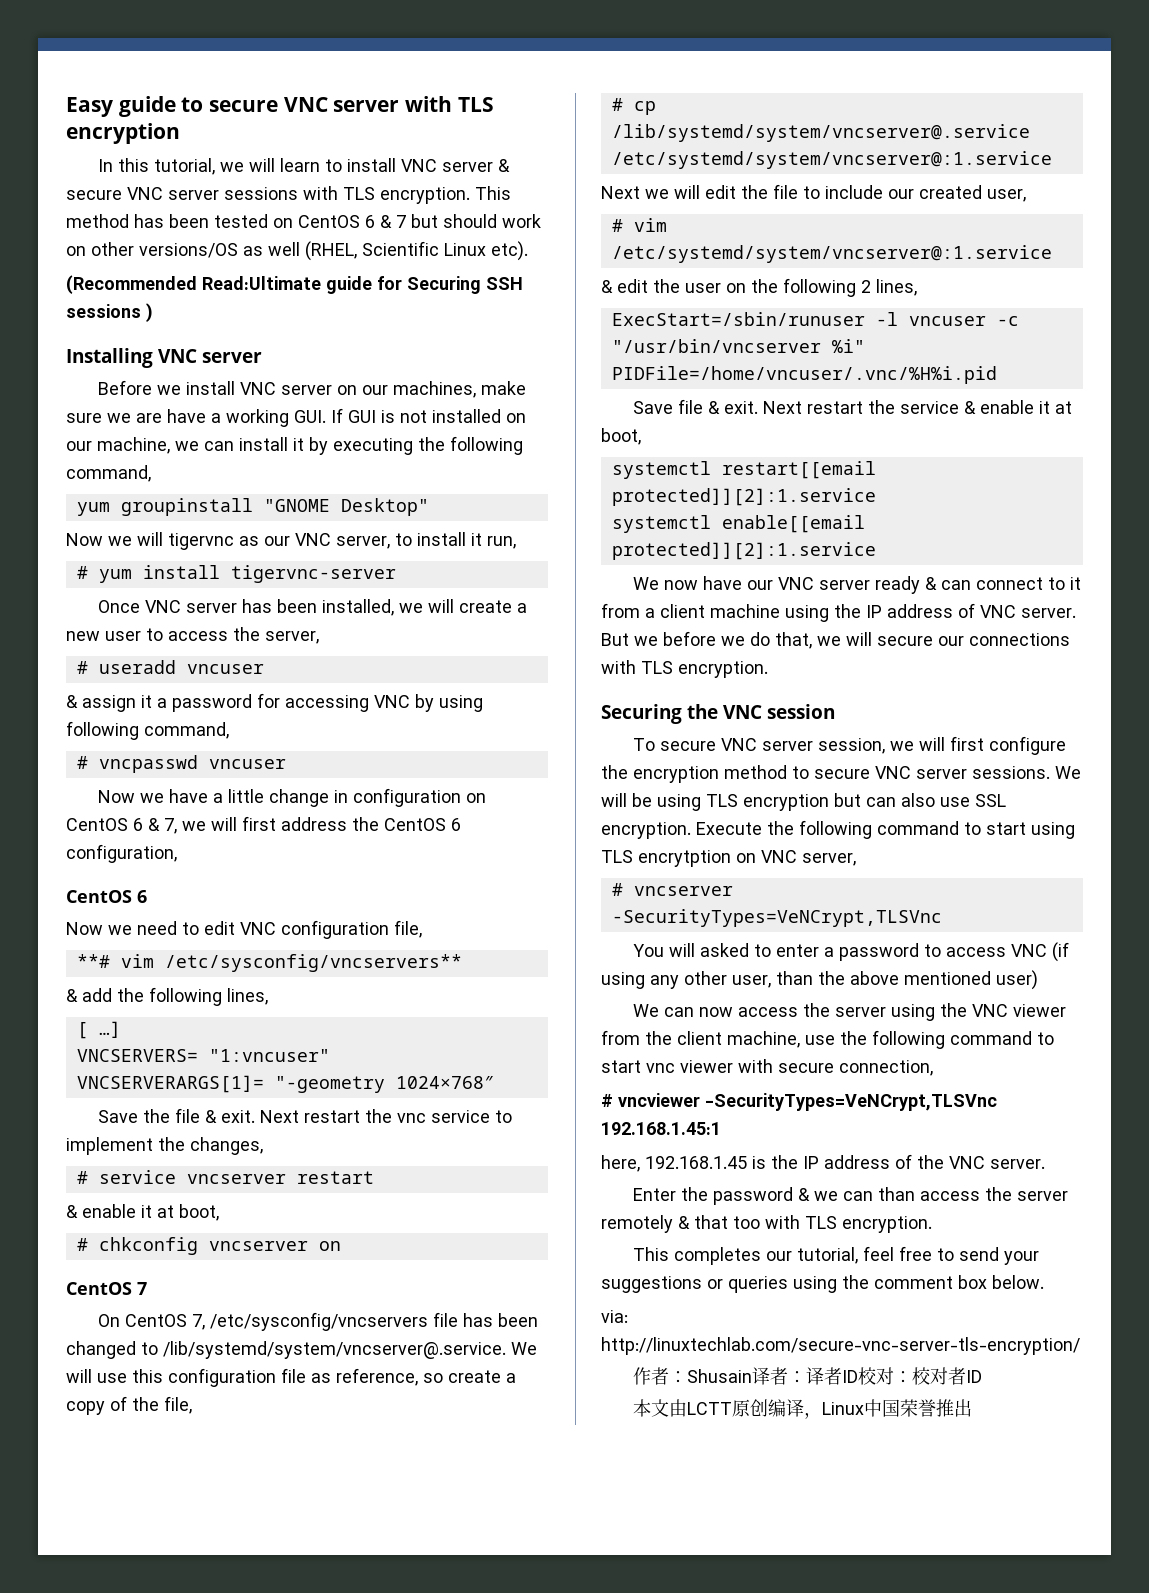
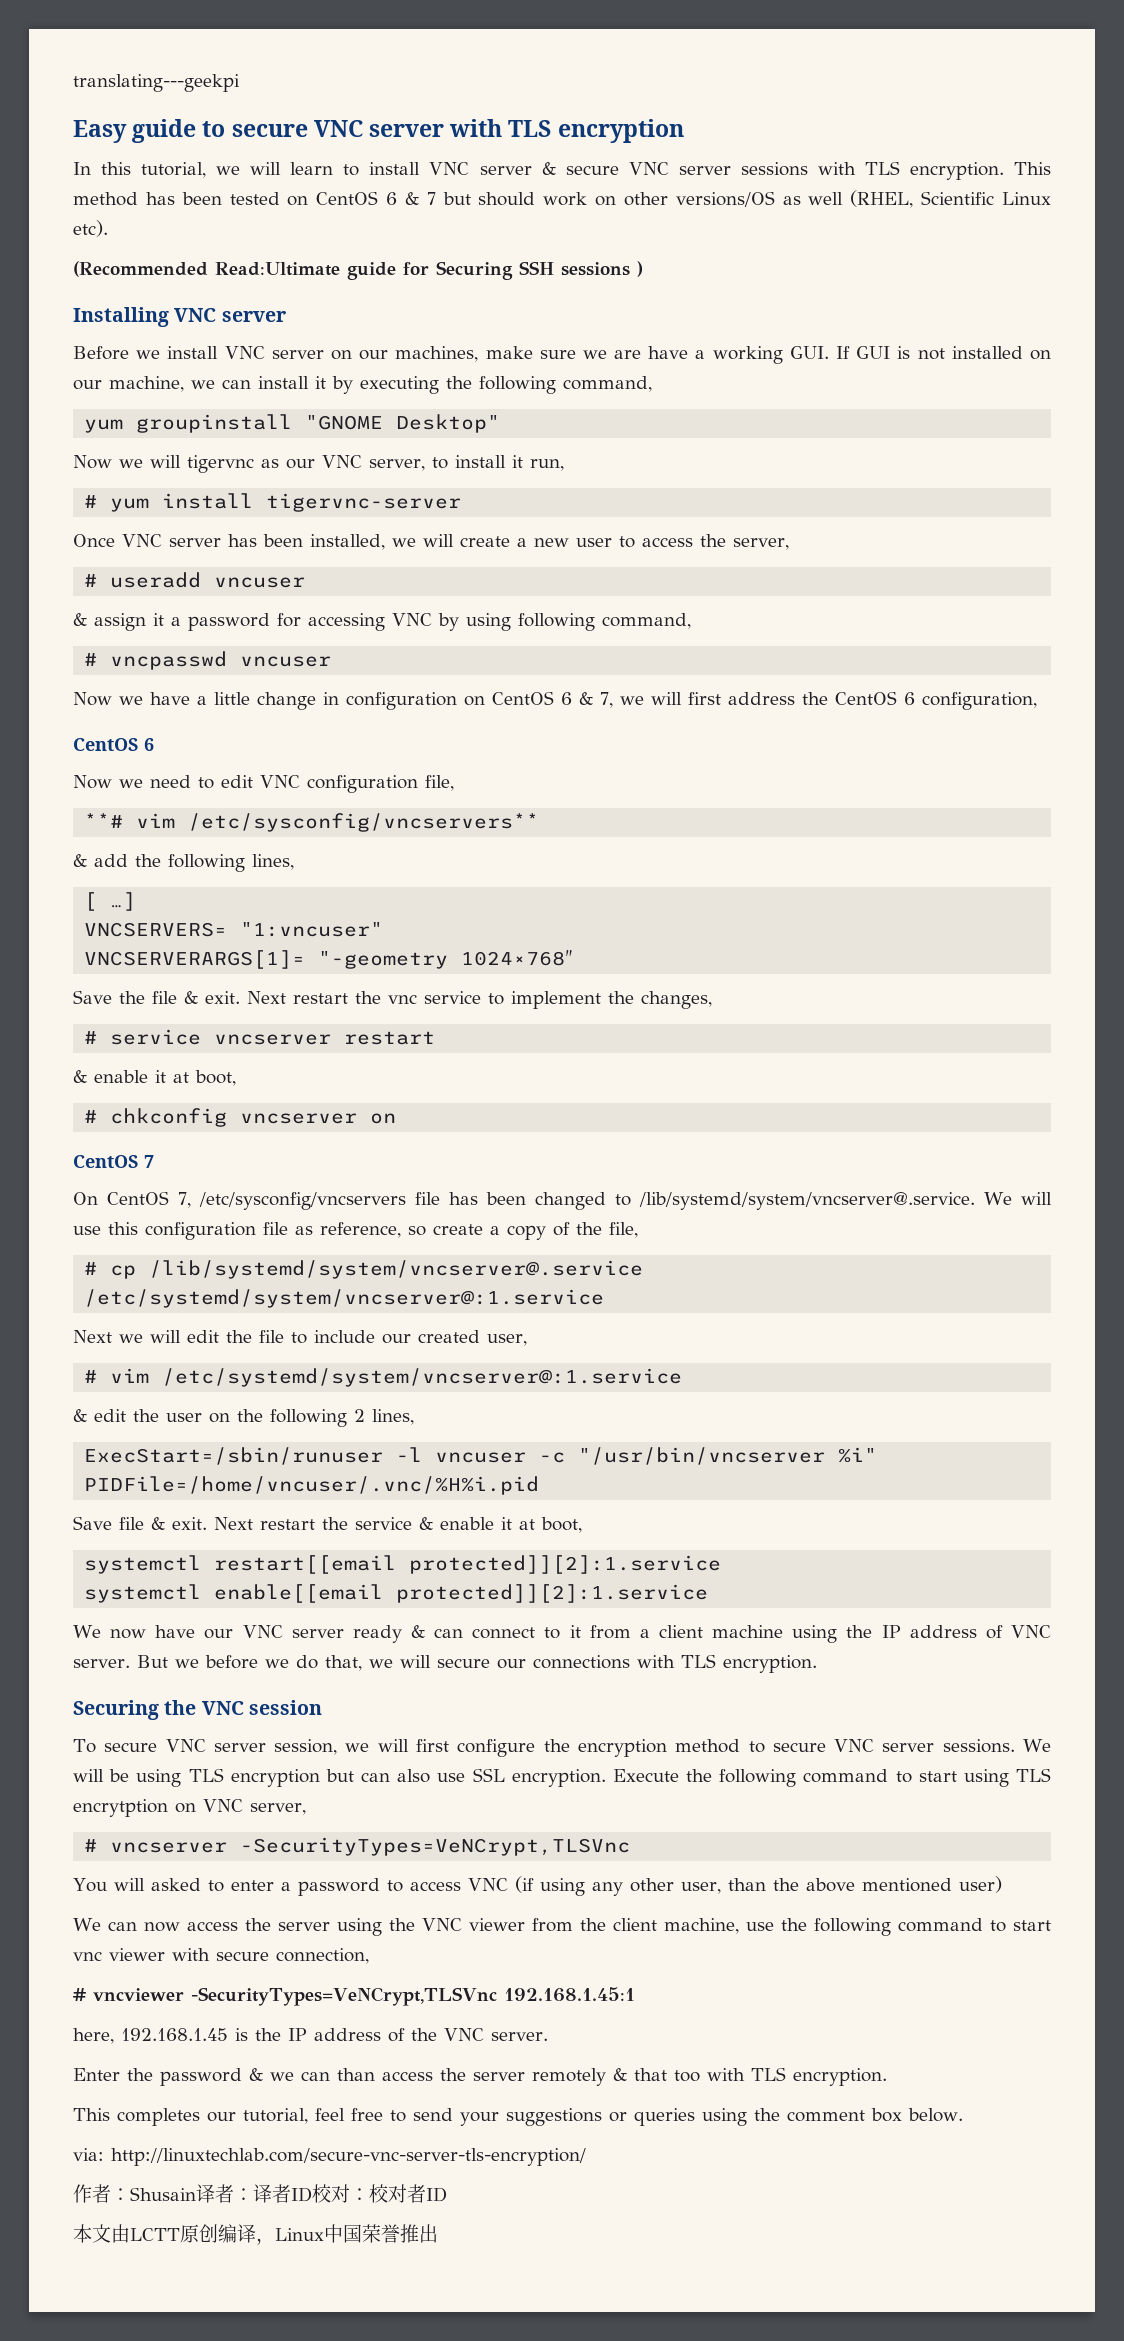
(66, 107) none -> [73,74,240,92] translating---geekpi //

